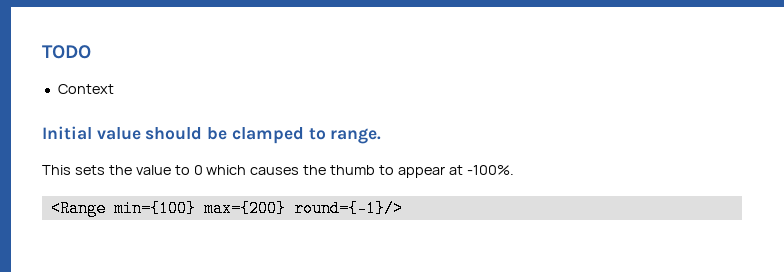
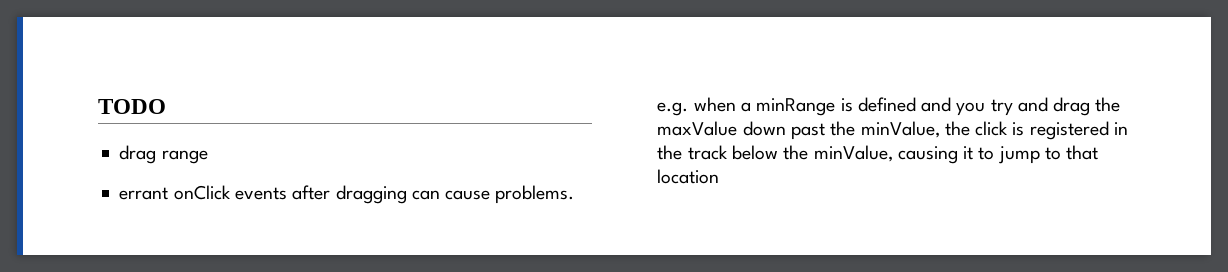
[57,84,114,94] [42,126,382,144] [42,165,514,178] [50,200,403,217] Context // Initial value should be clamped to range. // This sets the value to 0 which causes the thumb to appear at -100%. // <Range min={100} max={200} round={-1}/> -> [119,145,208,164] [119,185,575,204] [657,97,1121,116] [657,121,1128,140] [657,145,1099,164] [657,169,720,184] drag range // errant onClick events after dragging can cause problems. e.g. when a minRange is defined and you try and drag the maxValue down past the minValue, the click is registered in the track below the minValue, causing it to jump to that location

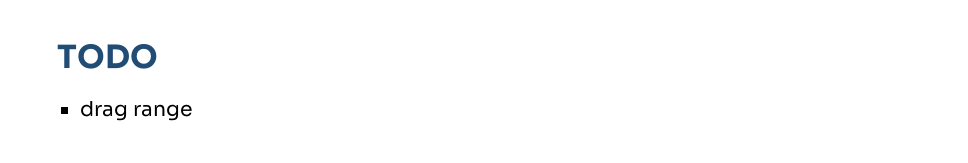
[119,185,575,204] [657,97,1121,116] [657,121,1128,140] [657,145,1099,164] [657,169,720,184] // errant onClick events after dragging can cause problems. e.g. when a minRange is defined and you try and drag the maxValue down past the minValue, the click is registered in the track below the minValue, causing it to jump to that location -> (194, 112) none

